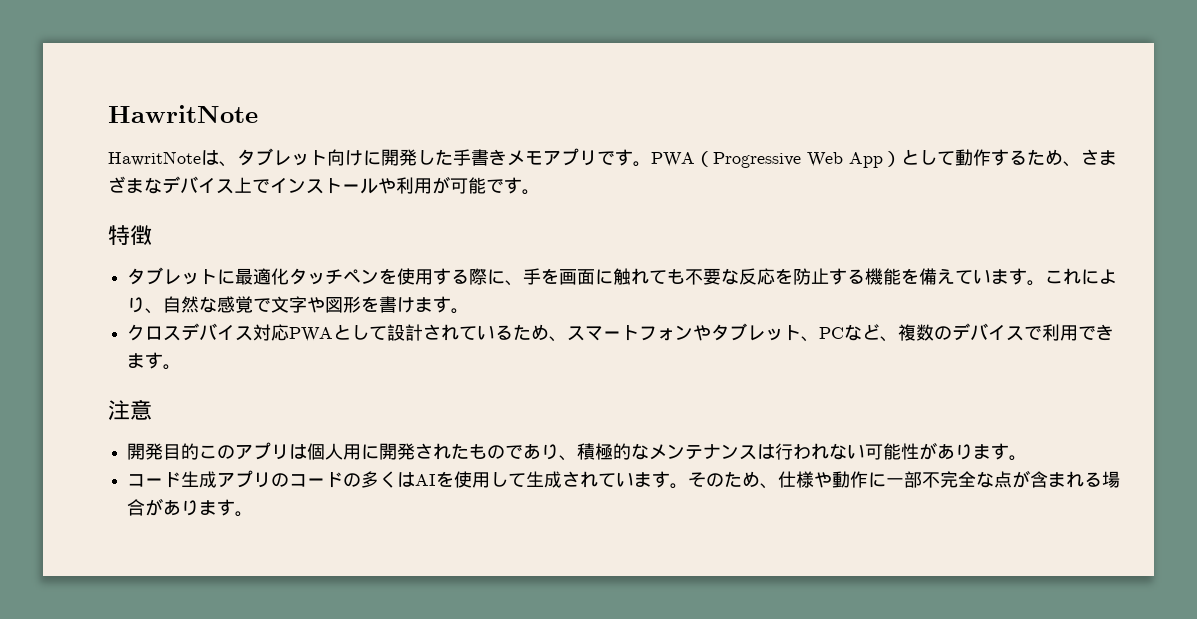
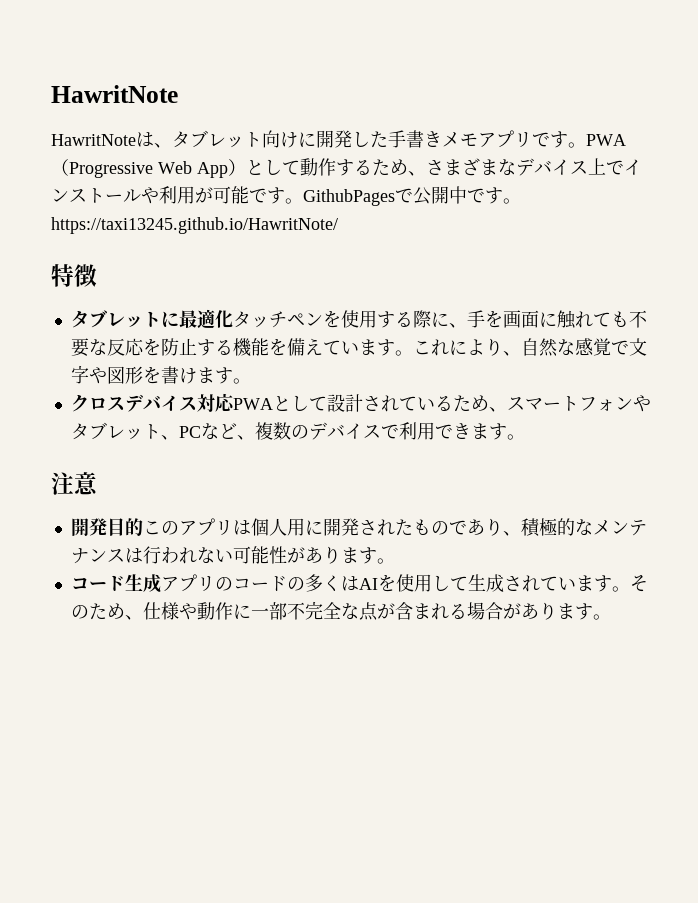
(540, 192) none -> [303,186,521,206] [51,217,338,234] GithubPagesで公開中です。https://taxi13245.github.io/HawritNote/

